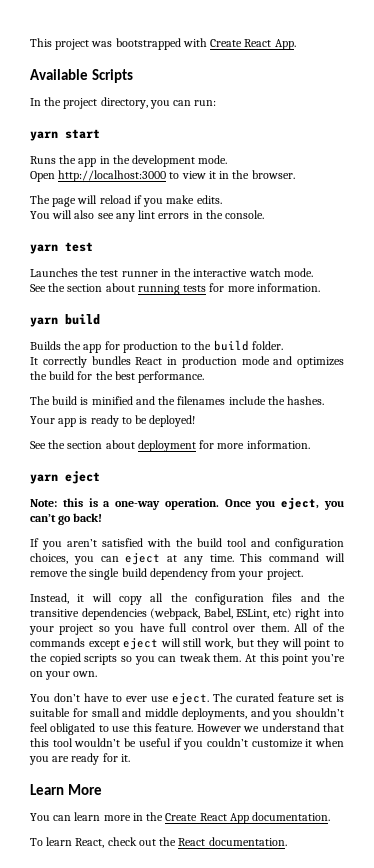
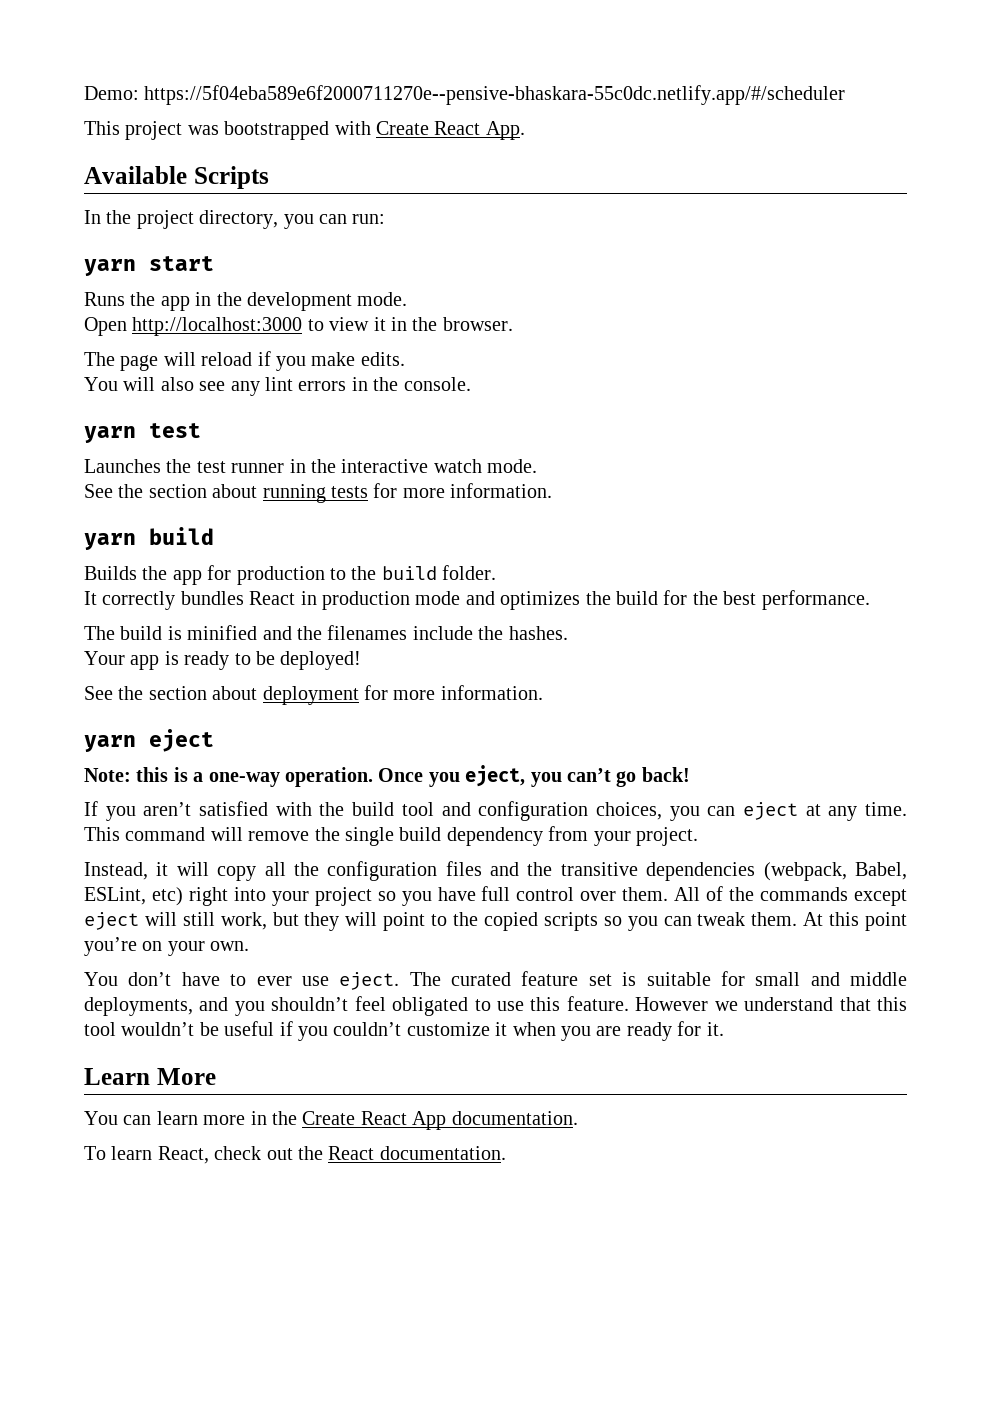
(30, 42) none -> [84,85,846,105] Demo: https://5f04eba589e6f2000711270e--pensive-bhaskara-55c0dc.netlify.app/#/scheduler //

